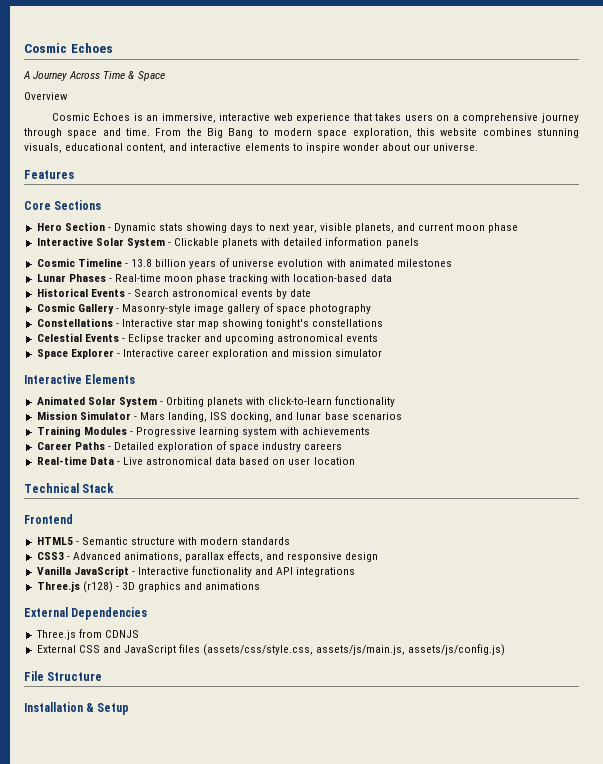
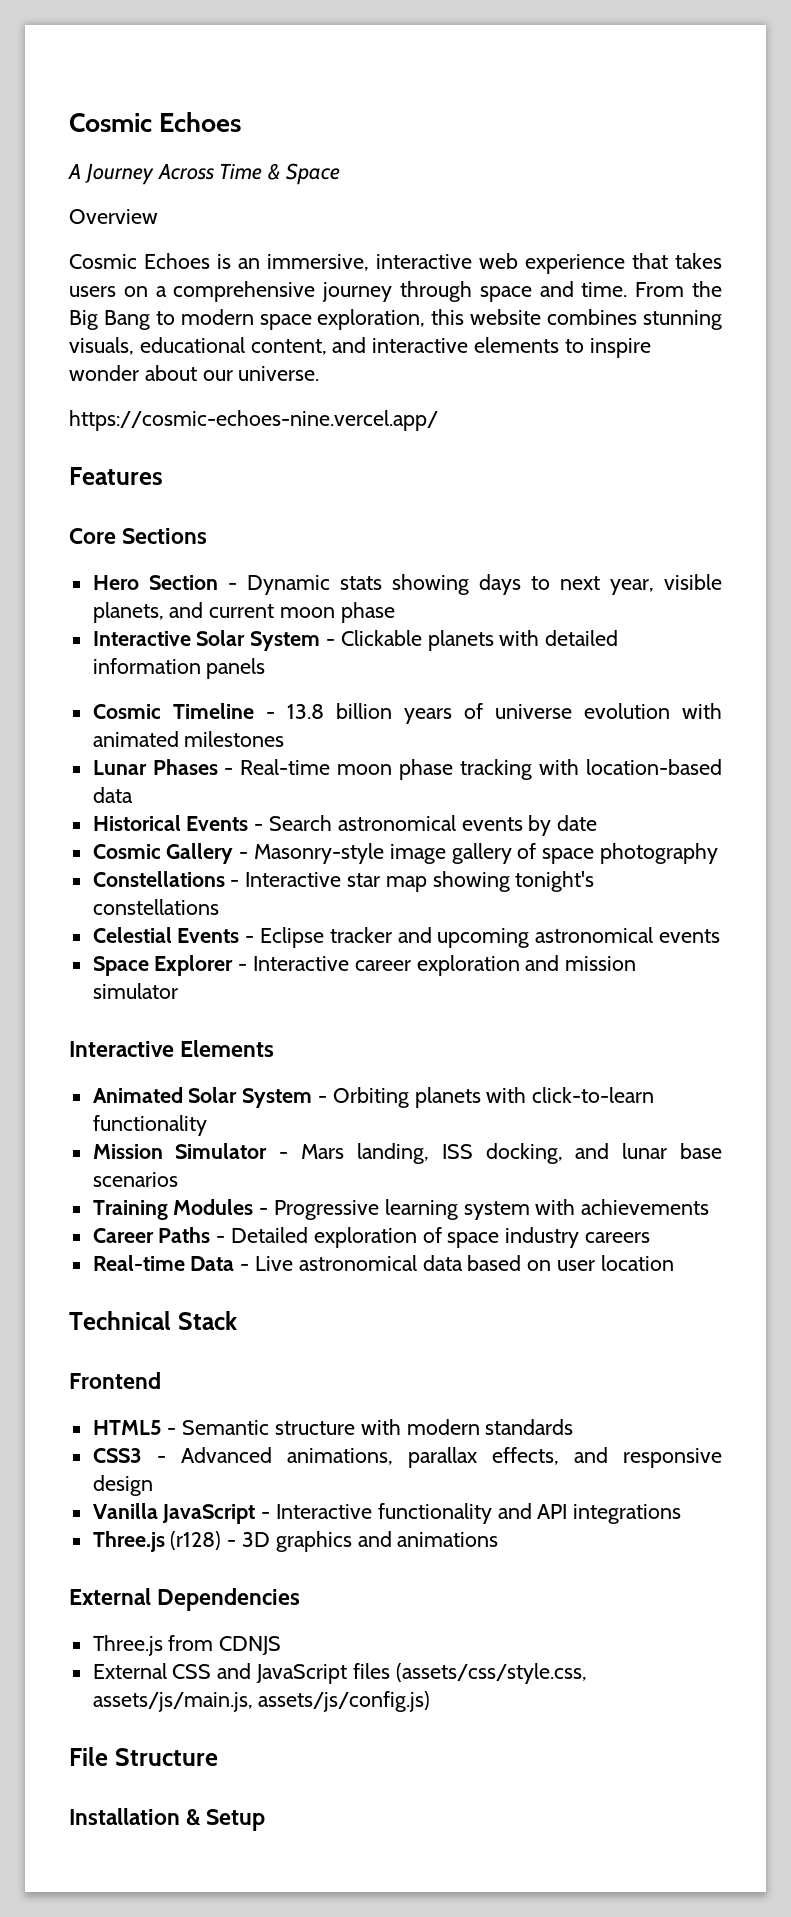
(479, 147) none -> [69,410,438,431] // https://cosmic-echoes-nine.vercel.app/

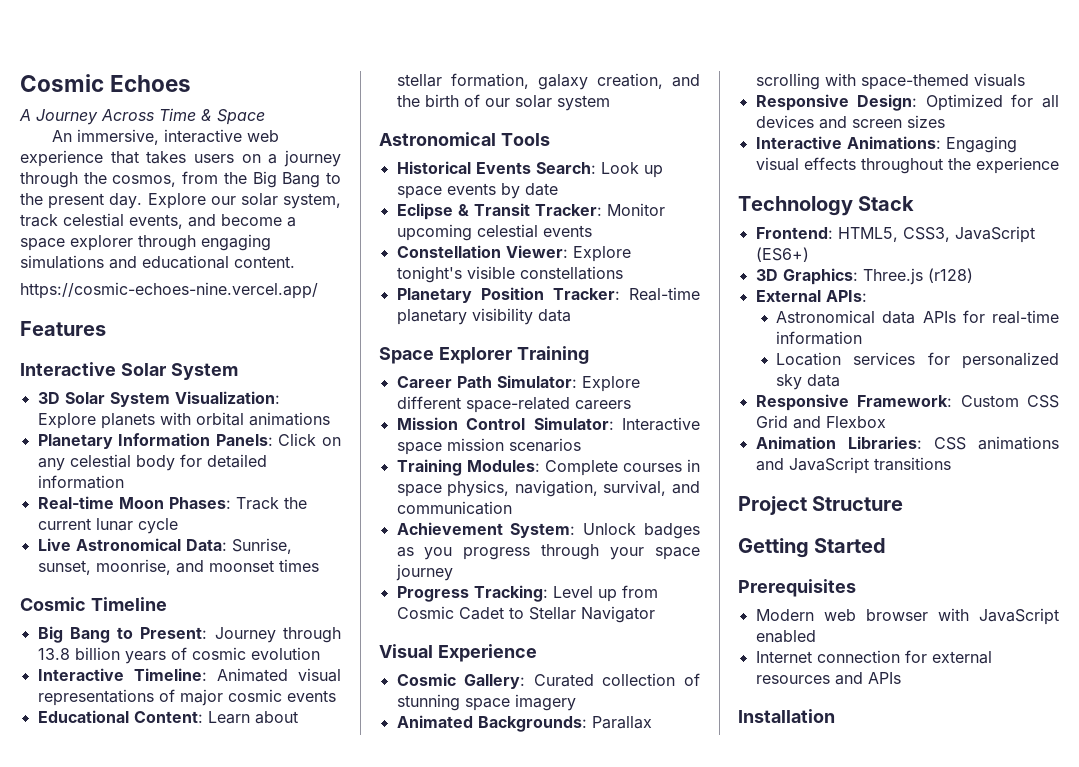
[69,209,158,224] [69,253,260,269] Overview // Cosmic Echoes is an -> [51,130,72,142] An
[173,281,316,302] comprehensive -> (278, 159) none
[479,281,722,302] [69,309,723,330] [69,337,651,358] [69,365,320,381] [69,410,438,431] [69,467,163,485] [69,528,208,544] [92,574,722,595] [92,602,395,623] [92,630,619,651] [92,658,266,679] [92,703,275,719] space and time. From the Big Bang to modern space exploration, this website combines stunning visuals, educational content, and interactive elements to inspire wonder about our universe. // https://cosmic-echoes-nine.vercel.app/ // Features // Core Sections // Hero Section - Dynamic stats showing days to next year, visible planets, and current moon phase // Interactive Solar System - Clickable planets with detailed information panels // Cosmic Timeline - -> [83,171,342,188] [20,193,341,209] [20,213,296,229] [20,234,271,251] [20,255,295,269] [20,282,318,299] [20,321,106,336] [20,362,238,380] [37,391,280,407] [37,412,330,429] [37,433,341,449] [37,454,267,471] [37,475,124,489] [37,496,307,510] [37,518,178,534] [37,538,292,554] [37,559,319,575] [20,597,167,611] [37,626,341,643] the cosmos, from the Big Bang to the present day. Explore our solar system, track celestial events, and become a space explorer through engaging simulations and educational content. // https://cosmic-echoes-nine.vercel.app/ // Features // Interactive Solar System // 3D Solar System Visualization: Explore planets with orbital animations // Planetary Information Panels: Click on any celestial body for detailed information // Real-time Moon Phases: Track the current lunar cycle // Live Astronomical Data: Sunrise, sunset, moonrise, and moonset times // Cosmic Timeline // Big Bang to Present: Journey through
[494,704,572,719] universe -> [191,647,246,660] cosmic
[682,703,722,719] [92,731,285,747] [92,759,722,780] [92,787,133,803] [92,815,598,836] [92,843,719,864] [92,871,595,892] [92,899,219,915] [92,927,721,948] [92,955,637,976] [92,983,178,999] [69,1040,275,1057] [92,1087,655,1108] [92,1115,207,1136] [92,1143,723,1164] [92,1172,178,1187] [92,1199,710,1220] [92,1227,651,1248] [92,1255,674,1271] [69,1311,237,1330] [69,1372,161,1389] [92,1419,574,1435] [92,1447,722,1468] [92,1475,153,1496] [92,1503,682,1524] [92,1531,499,1552] [69,1588,301,1611] [92,1635,282,1656] [92,1663,587,1684] [92,1691,431,1712] [69,1747,218,1766] with animated milestones // Lunar Phases - Real-time moon phase tracking with location-based data // Historical Events - Search astronomical events by date // Cosmic Gallery - Masonry-style image gallery of space photography // Constellations - Interactive star map showing tonight's constellations // Celestial Events - Eclipse tracker and upcoming astronomical events // Space Explorer - Interactive career exploration and mission simulator // Interactive Elements // Animated Solar System - Orbiting planets with click-to-learn functionality // Mission Simulator - Mars landing, ISS docking, and lunar base scenarios // Training Modules - Progressive learning system with achievements // Career Paths - Detailed exploration of space industry careers // Real-time Data - Live astronomical data based on user location // Technical Stack // Frontend // HTML5 - Semantic structure with modern standards // CSS3 - Advanced animations, parallax effects, and responsive design // Vanilla JavaScript - Interactive functionality and API integrations // Three.js (r128) - 3D graphics and animations // External Dependencies // Three.js from CDNJS // External CSS and JavaScript files (assets/css/style.css, assets/js/main.js, assets/js/config.js) // File Structure -> [37,668,341,682] [37,689,336,706] [37,710,298,724] [396,73,700,90] [396,94,610,111] [379,132,550,146] [396,161,663,178] [396,183,558,199] [396,203,665,220] [396,224,592,241] [396,245,631,262] [396,266,623,283] [396,287,700,303] [396,308,571,325] [379,346,589,364] [396,375,640,392] [396,396,631,413] [396,417,700,431] [396,438,581,455] [396,459,700,476] [396,480,700,497] [396,501,512,515] [396,522,700,539] [396,544,700,560] [395,564,453,581] [396,585,658,602] [396,606,655,623] [379,644,537,662] [396,673,700,689] [396,694,576,711] [396,715,652,732] [755,73,1025,90] [755,94,1059,111] [755,115,945,129] [755,136,1017,153] [755,157,1059,174] [738,196,915,216] [755,226,1035,243] [755,247,809,262] [755,268,973,285] [755,290,867,302] [776,310,1059,324] [776,331,863,345] [776,352,1059,369] [776,374,841,390] [755,394,1059,411] [755,415,886,429] [755,436,1059,450] [755,457,951,474] [738,496,904,515] [738,538,887,558] [738,579,856,597] [755,608,1059,625] [755,630,816,643] [755,650,992,664] [755,672,901,685] // Interactive Timeline: Animated visual representations of major cosmic events // Educational Content: Learn about stellar formation, galaxy creation, and the birth of our solar system // Astronomical Tools // Historical Events Search: Look up space events by date // Eclipse & Transit Tracker: Monitor upcoming celestial events // Constellation Viewer: Explore tonight's visible constellations // Planetary Position Tracker: Real-time planetary visibility data // Space Explorer Training // Career Path Simulator: Explore different space-related careers // Mission Control Simulator: Interactive space mission scenarios // Training Modules: Complete courses in space physics, navigation, survival, and communication // Achievement System: Unlock badges as you progress through your space journey // Progress Tracking: Level up from Cosmic Cadet to Stellar Navigator // Visual Experience // Cosmic Gallery: Curated collection of stunning space imagery // Animated Backgrounds: Parallax scrolling with space-themed visuals // Responsive Design: Optimized for all devices and screen sizes // Interactive Animations: Engaging visual effects throughout the experience // Technology Stack // Frontend: HTML5, CSS3, JavaScript (ES6+) // 3D Graphics: Three.js (r128) // External APIs: // Astronomical data APIs for real-time information // Location services for personalized sky data // Responsive Framework: Custom CSS Grid and Flexbox // Animation Libraries: CSS animations and JavaScript transitions // Project Structure // Getting Started // Prerequisites // Modern web browser with JavaScript enabled // Internet connection for external resources and APIs
[186,1809,266,1831] & Setup -> (835, 716) none

